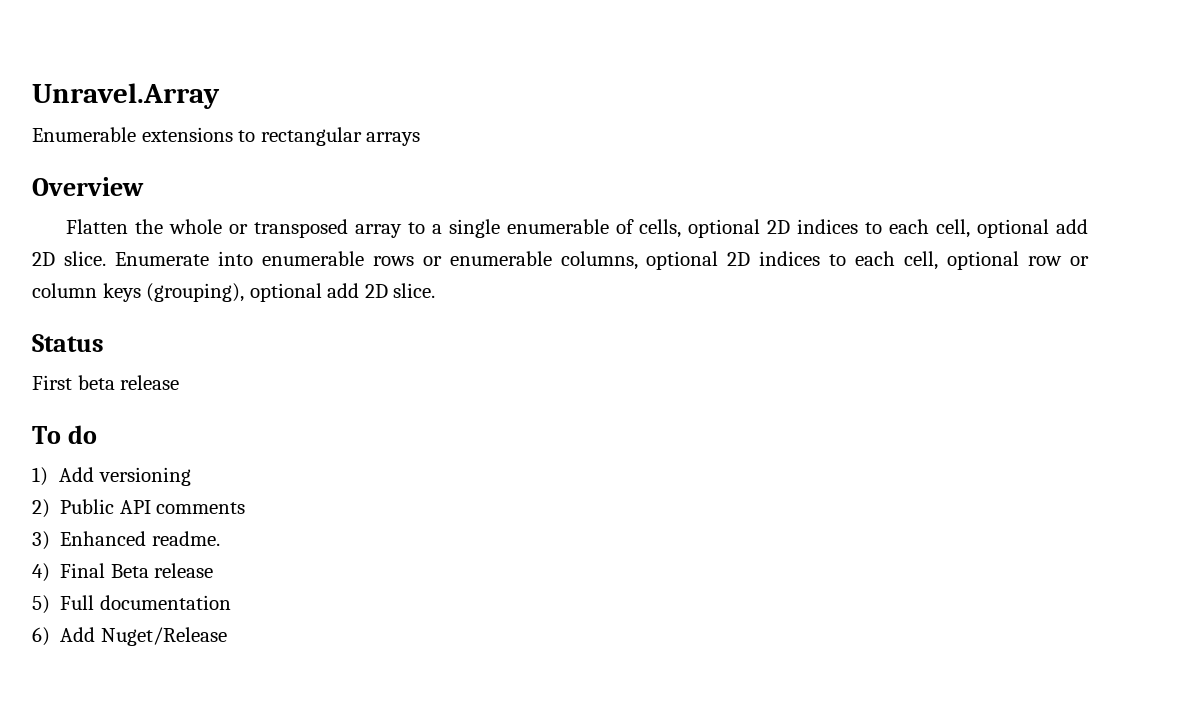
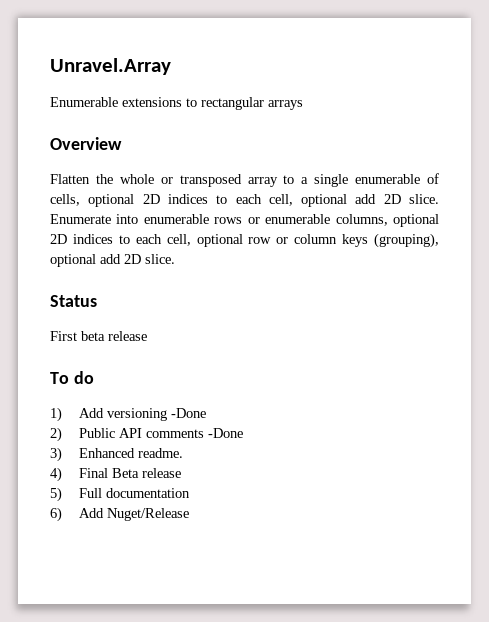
(191, 476) none -> [170,408,206,418] -Done
(246, 508) none -> [207,428,243,438] -Done

